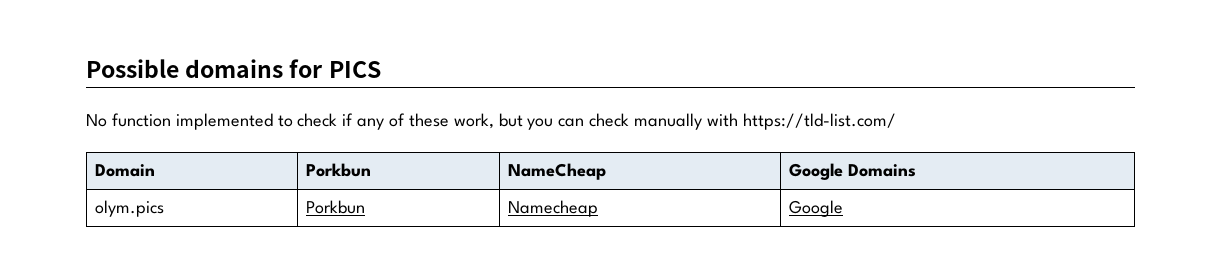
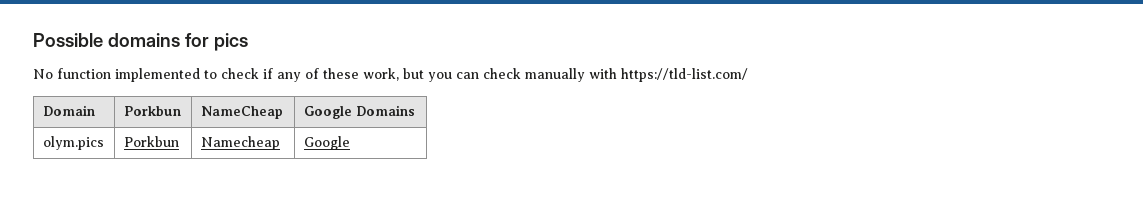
[328,61,381,78] PICS -> [213,33,248,51] pics

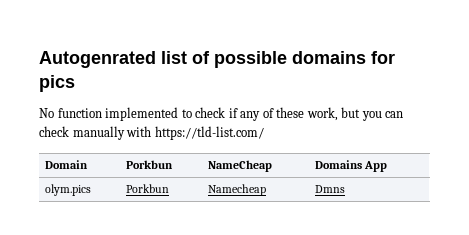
[33,33,103,47] Possible -> [39,51,287,68] Autogenrated list of possible
[303,106,352,119] Google -> (273, 166) none
(415, 110) none -> [364,161,388,172] App
[303,136,350,150] Google -> [315,185,346,193] Dmns

